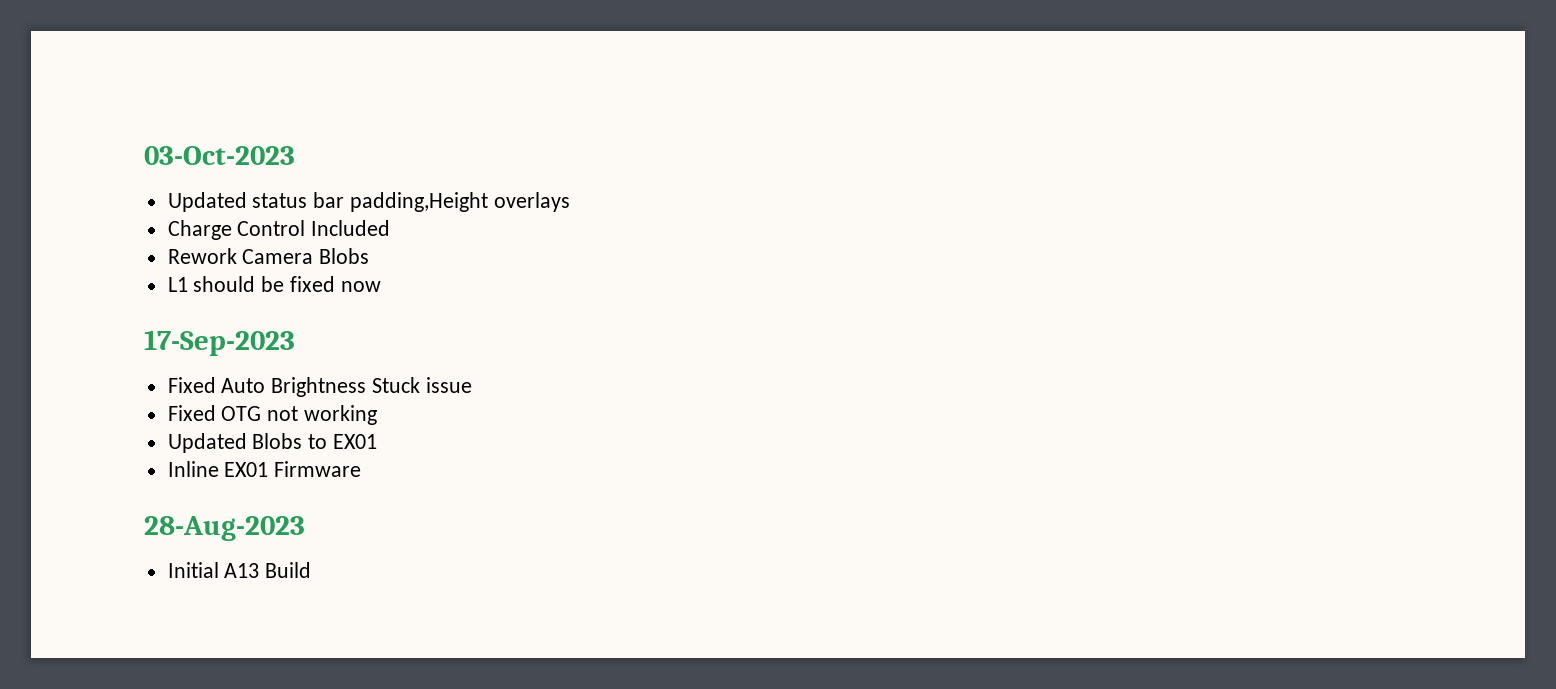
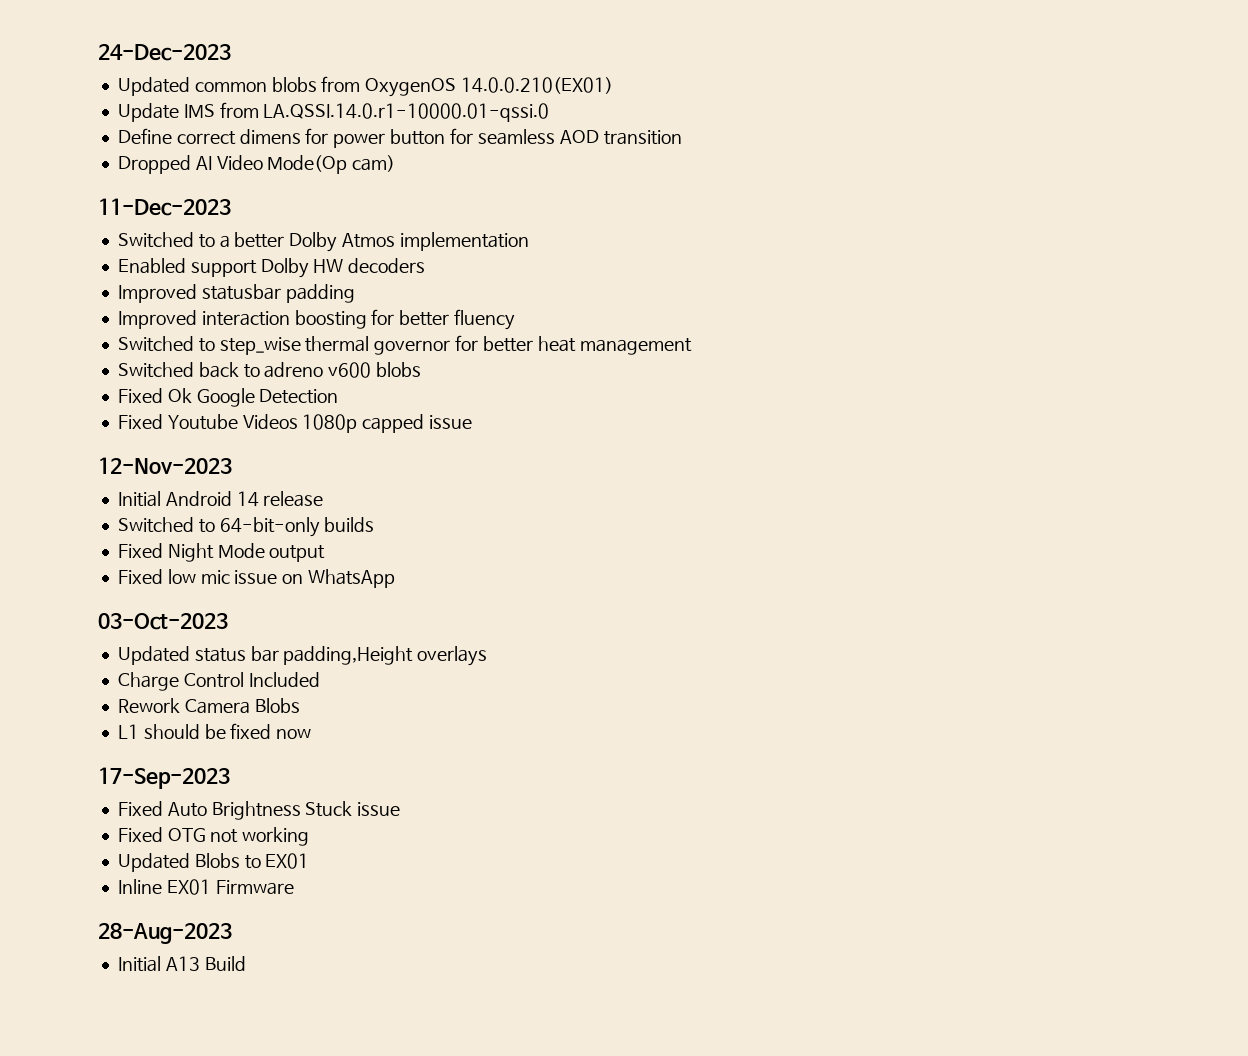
(144, 155) none -> [98,44,231,61] [117,76,614,97] [117,102,550,122] [117,128,682,148] [117,155,396,174] [98,198,231,216] [117,232,529,252] [117,258,426,278] [117,284,355,303] [117,309,516,330] [117,335,692,355] [117,362,422,378] [117,388,339,407] [117,414,473,433] [98,457,232,474] [117,491,324,507] [117,517,375,537] [117,543,326,562] [117,569,396,588] 24-Dec-2023 // Updated common blobs from OxygenOS 14.0.0.210(EX01) // Update IMS from LA.QSSI.14.0.r1-10000.01-qssi.0 // Define correct dimens for power button for seamless AOD transition // Dropped AI Video Mode(Op cam) // 11-Dec-2023 // Switched to a better Dolby Atmos implementation // Enabled support Dolby HW decoders // Improved statusbar padding // Improved interaction boosting for better fluency // Switched to step_wise thermal governor for better heat management // Switched back to adreno v600 blobs // Fixed Ok Google Detection // Fixed Youtube Videos 1080p capped issue // 12-Nov-2023 // Initial Android 14 release // Switched to 64-bit-only builds // Fixed Night Mode output // Fixed low mic issue on WhatsApp //

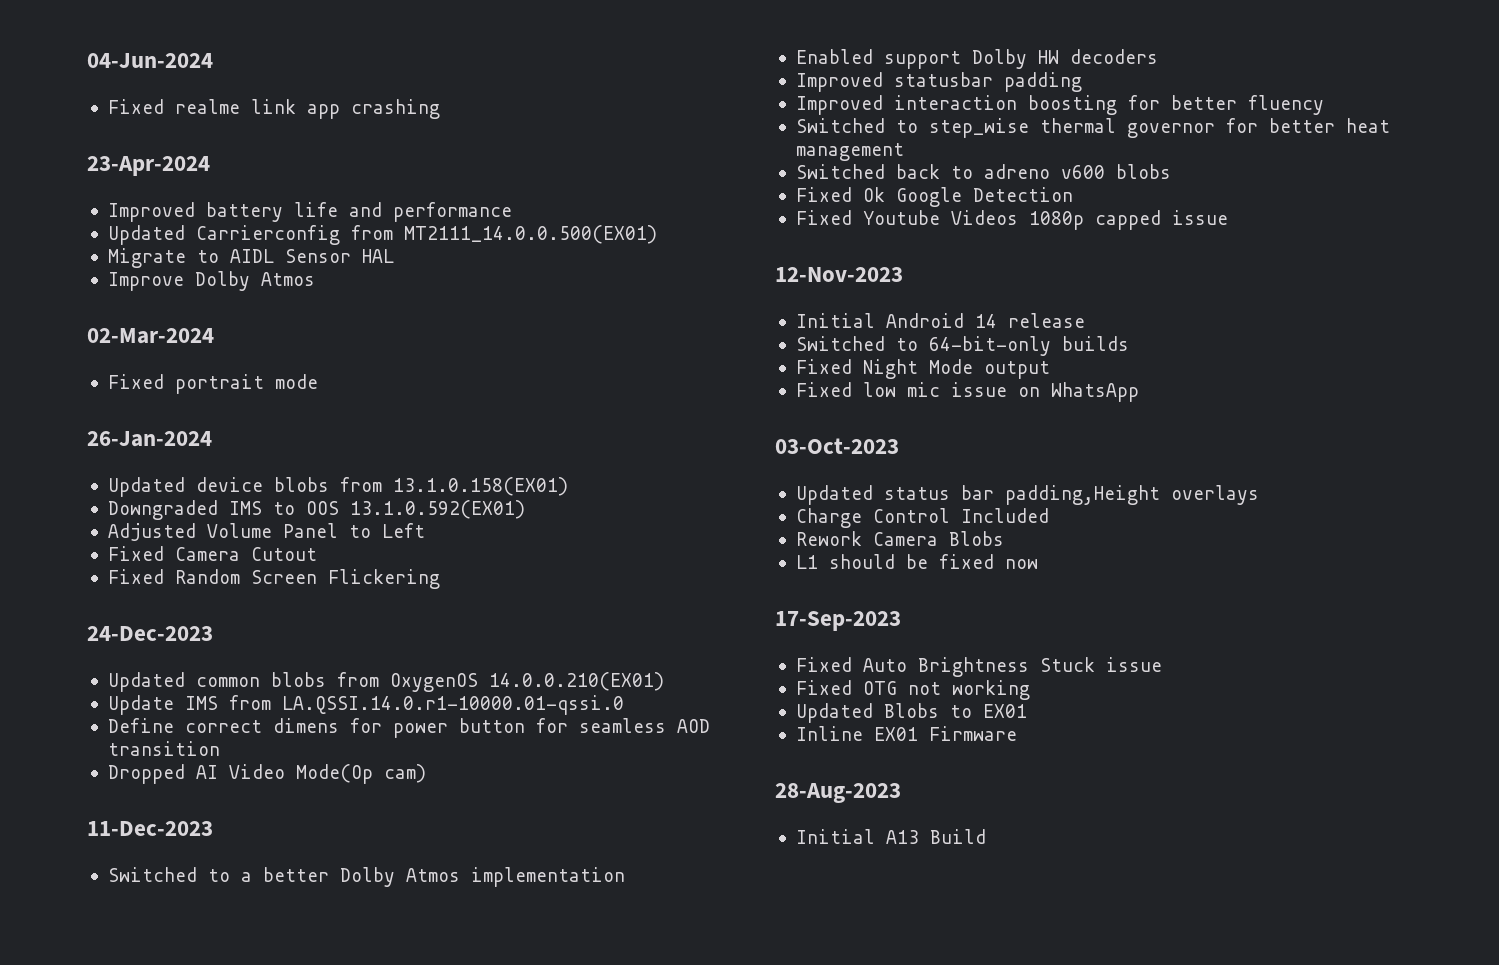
(98, 52) none -> [87,53,213,68] [107,99,440,119] [87,156,210,176] [107,202,512,222] [107,225,657,245] [107,248,394,268] [107,271,315,291] [87,328,214,344] [107,374,318,394] [87,431,212,447] [107,477,568,497] [107,500,525,520] [107,523,425,541] [107,546,317,561] [107,569,440,589] 04-Jun-2024 // Fixed realme link app crashing // 23-Apr-2024 // Improved battery life and performance // Updated Carrierconfig from MT2111_14.0.0.500(EX01) // Migrate to AIDL Sensor HAL // Improve Dolby Atmos // 02-Mar-2024 // Fixed portrait mode // 26-Jan-2024 // Updated device blobs from 13.1.0.158(EX01) // Downgraded IMS to OOS 13.1.0.592(EX01) // Adjusted Volume Panel to Left // Fixed Camera Cutout // Fixed Random Screen Flickering //

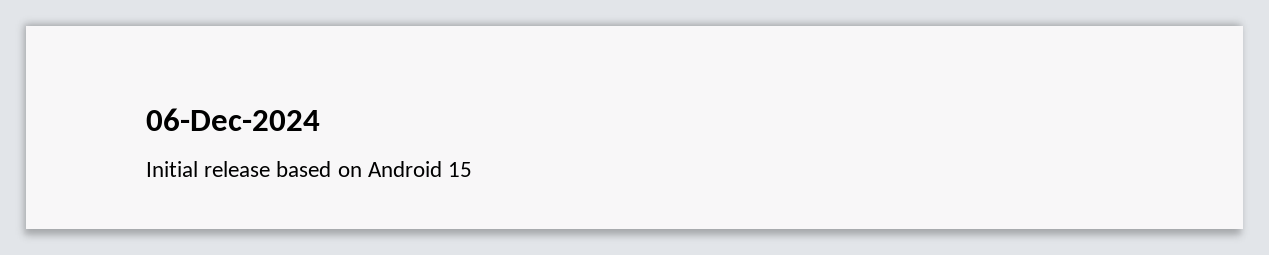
[87,53,213,68] [107,99,440,119] [87,156,210,176] [107,202,512,222] [107,225,657,245] [107,248,394,268] [107,271,315,291] [87,328,214,344] [107,374,318,394] [87,431,212,447] [107,477,568,497] [107,500,525,520] [107,523,425,541] [107,546,317,561] [107,569,440,589] [87,626,213,641] [107,672,664,692] [107,695,624,715] [107,718,710,738] [107,741,220,756] [107,764,426,784] [87,821,213,836] [107,867,625,887] [795,49,1158,69] [795,72,1082,92] [795,95,1324,115] [795,118,1390,138] [795,143,904,161] [795,164,1171,179] [795,187,1073,207] [795,210,1228,230] [775,267,903,282] [795,313,1085,328] [795,336,1129,356] [795,359,1050,379] [795,382,1139,402] [775,438,899,454] [795,485,1259,505] [795,508,1049,528] [795,531,1004,546] [795,554,1038,569] [775,611,901,631] [795,657,1162,677] [795,680,1030,700] [795,703,1027,723] [795,726,1017,741] [775,783,901,803] [795,829,986,844] 04-Jun-2024 // Fixed realme link app crashing // 23-Apr-2024 // Improved battery life and performance // Updated Carrierconfig from MT2111_14.0.0.500(EX01) // Migrate to AIDL Sensor HAL // Improve Dolby Atmos // 02-Mar-2024 // Fixed portrait mode // 26-Jan-2024 // Updated device blobs from 13.1.0.158(EX01) // Downgraded IMS to OOS 13.1.0.592(EX01) // Adjusted Volume Panel to Left // Fixed Camera Cutout // Fixed Random Screen Flickering // 24-Dec-2023 // Updated common blobs from OxygenOS 14.0.0.210(EX01) // Update IMS from LA.QSSI.14.0.r1-10000.01-qssi.0 // Define correct dimens for power button for seamless AOD transition // Dropped AI Video Mode(Op cam) // 11-Dec-2023 // Switched to a better Dolby Atmos implementation // Enabled support Dolby HW decoders // Improved statusbar padding // Improved interaction boosting for better fluency // Switched to step_wise thermal governor for better heat management // Switched back to adreno v600 blobs // Fixed Ok Google Detection // Fixed Youtube Videos 1080p capped issue // 12-Nov-2023 // Initial Android 14 release // Switched to 64-bit-only builds // Fixed Night Mode output // Fixed low mic issue on WhatsApp // 03-Oct-2023 // Updated status bar padding,Height overlays // Charge Control Included // Rework Camera Blobs // L1 should be fixed now // 17-Sep-2023 // Fixed Auto Brightness Stuck issue // Fixed OTG not working // Updated Blobs to EX01 // Inline EX01 Firmware // 28-Aug-2023 // Initial A13 Build -> [146,108,320,131] [146,161,473,177] 06-Dec-2024 // Initial release based on Android 15

